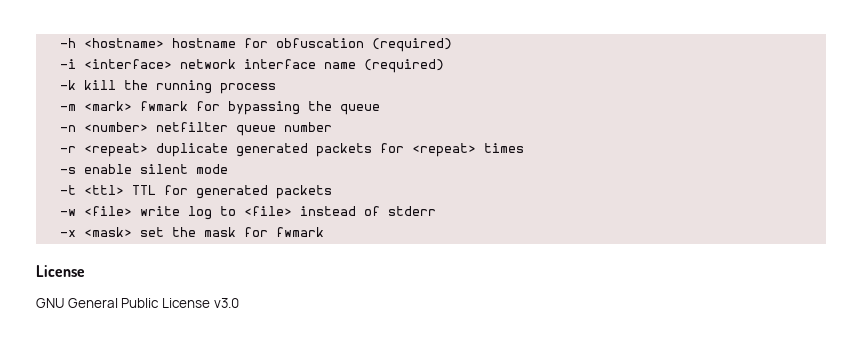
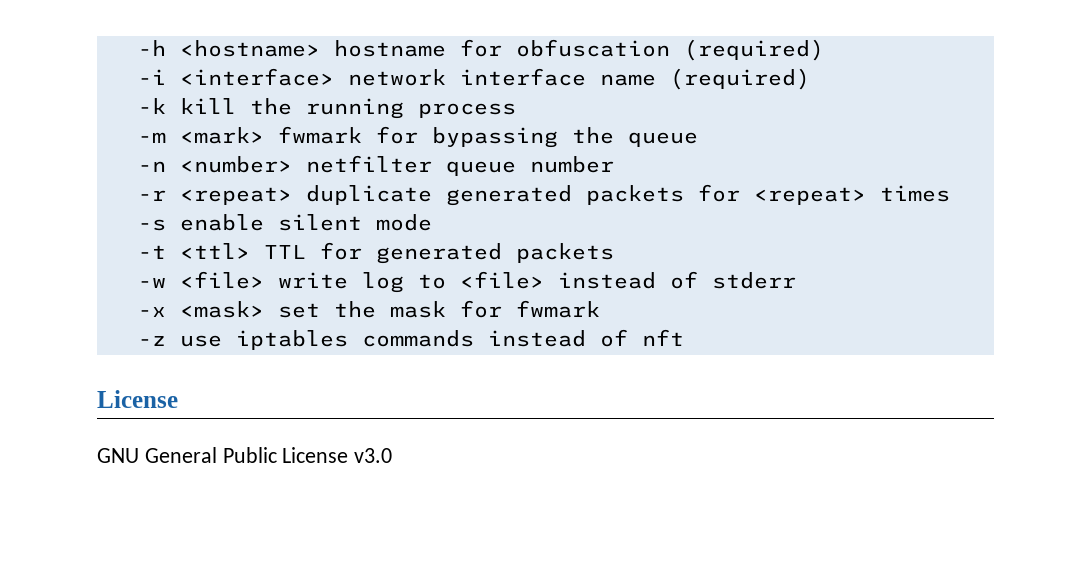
(325, 232) none -> [137,329,684,350] // -z use iptables commands instead of nft

